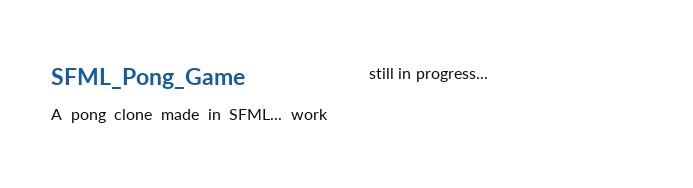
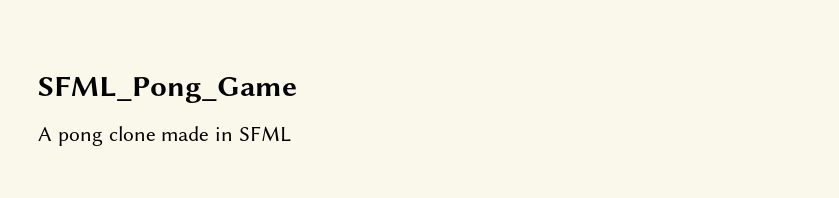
[229,109,328,120] [369,68,488,82] SFML... work still in progress... -> [239,126,292,142] SFML

